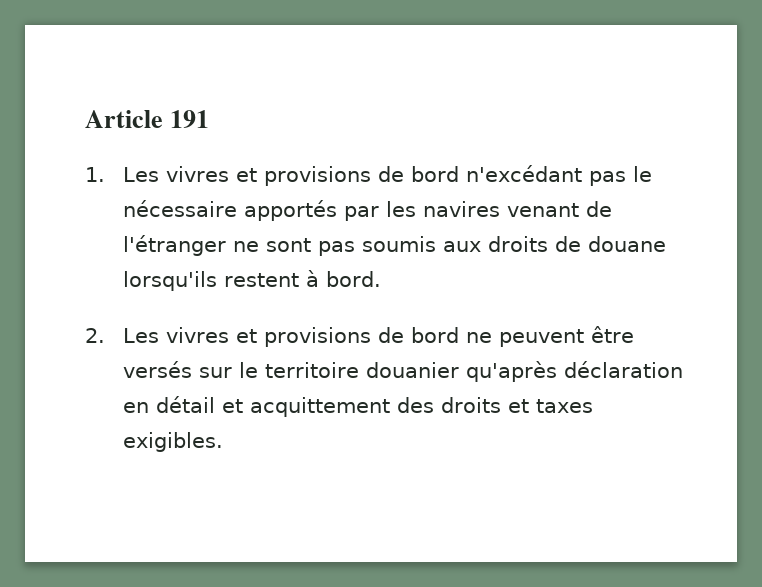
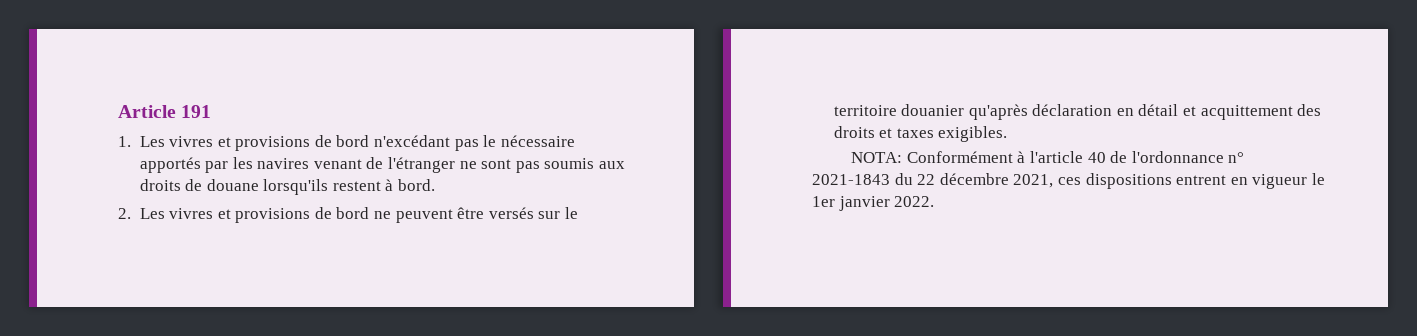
(224, 442) none -> [851,151,1245,163] [812,173,1325,189] [812,196,935,211] // NOTA: Conformément à l'article 40 de l'ordonnance n° 2021-1843 du 22 décembre 2021, ces dispositions entrent en vigueur le 1er janvier 2022.

